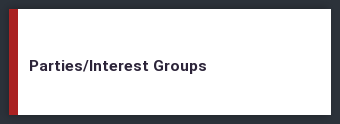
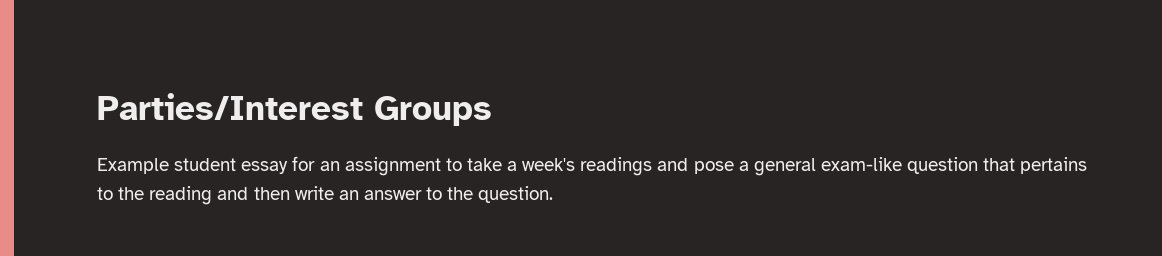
(208, 67) none -> [97,156,1088,176] [97,186,554,205] // Example student essay for an assignment to take a week's readings and pose a general exam-like question that pertains to the reading and then write an answer to the question.

